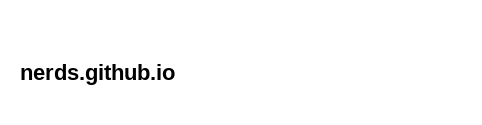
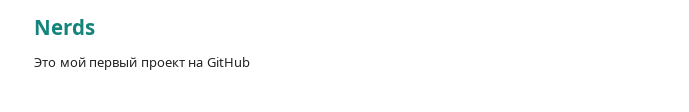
[20,64,175,85] nerds.github.io -> [34,19,95,35] [34,57,250,70] Nerds // Это мой первый проект на GitHub

